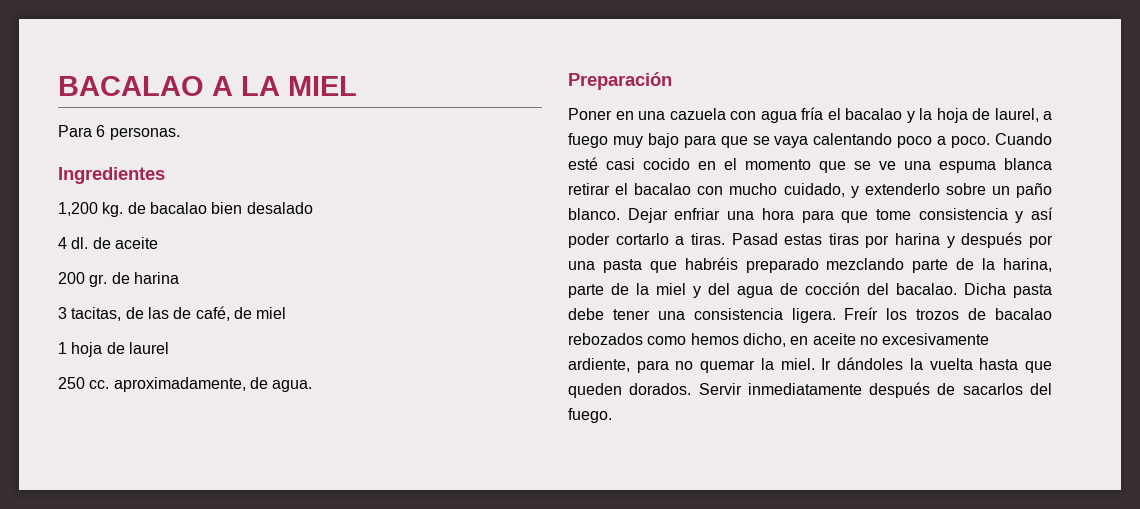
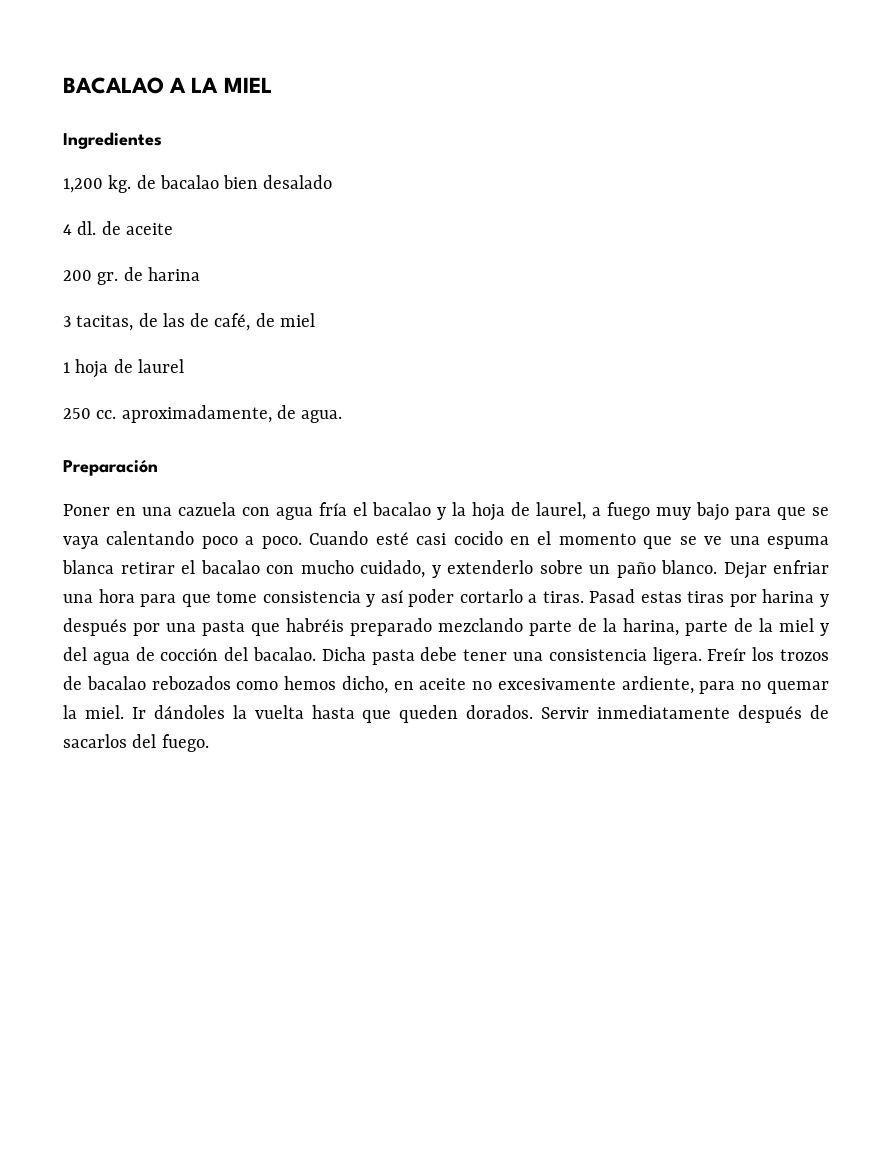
[58,125,180,140] // Para 6 personas. -> (272, 85) none

